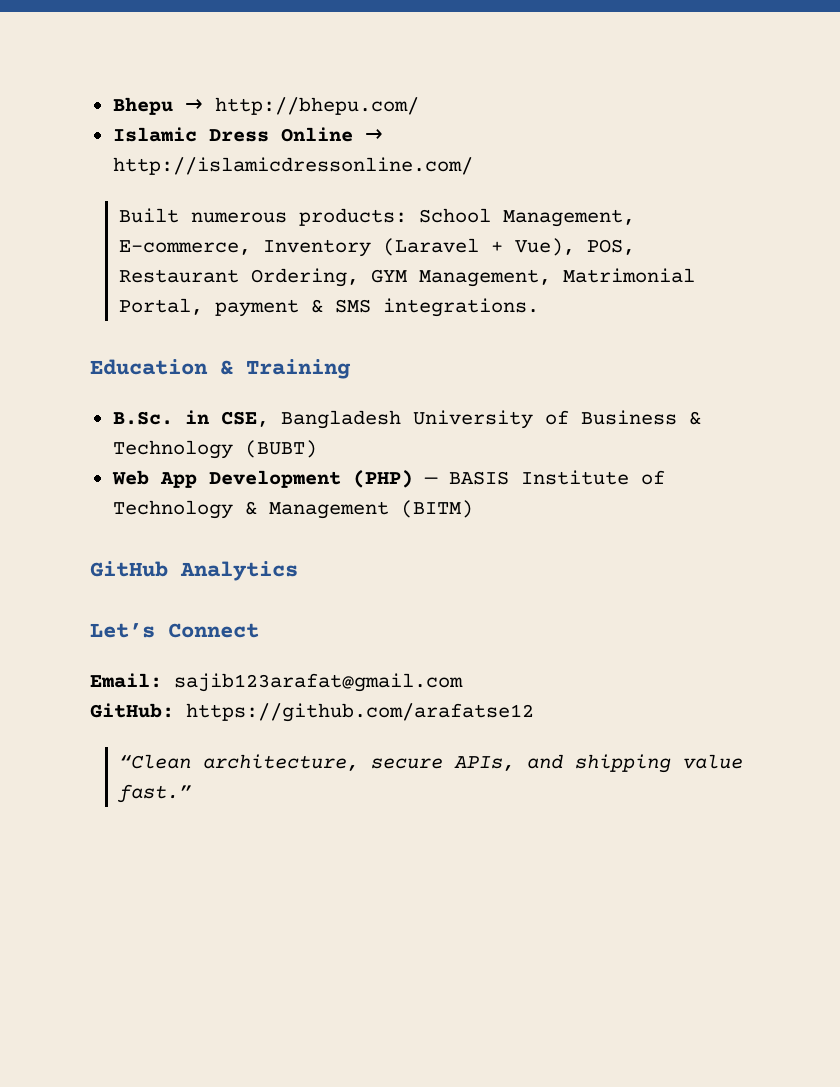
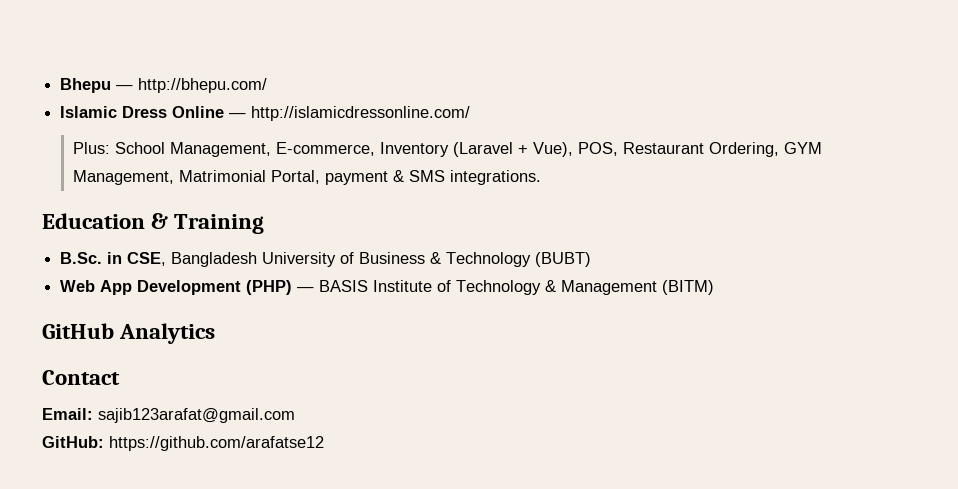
[184,99,203,111] → -> [116,85,134,90] —
[364,129,383,141] → -> [229,113,247,118] —
[119,208,408,226] Built numerous products: -> [73,142,111,154] Plus:
[90,623,259,638] Let’s Connect -> [42,370,120,385] Contact
[119,754,744,773] [117,784,192,803] // “Clean architecture, secure APIs, and shipping value fast.” -> (324, 443) none

